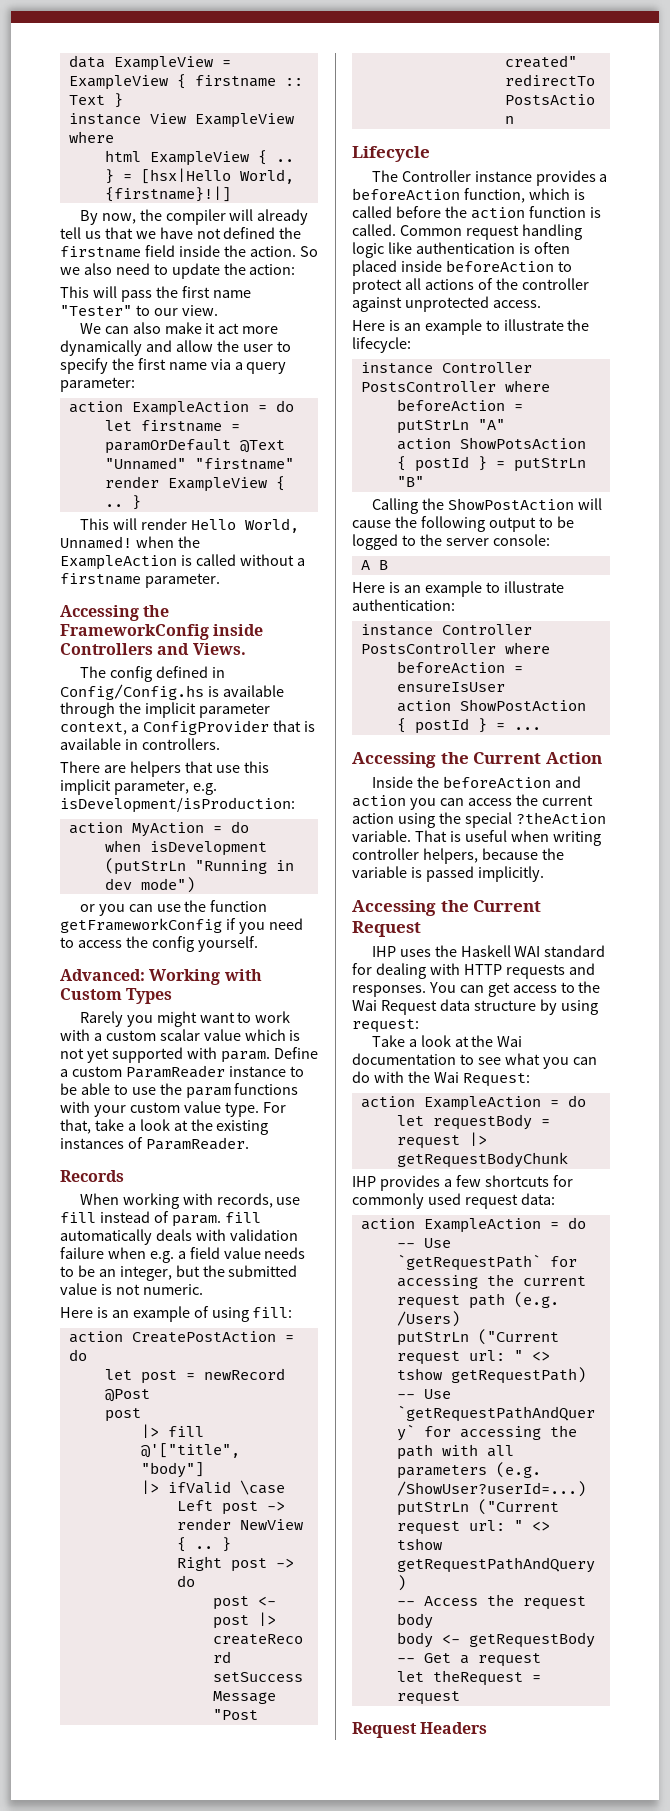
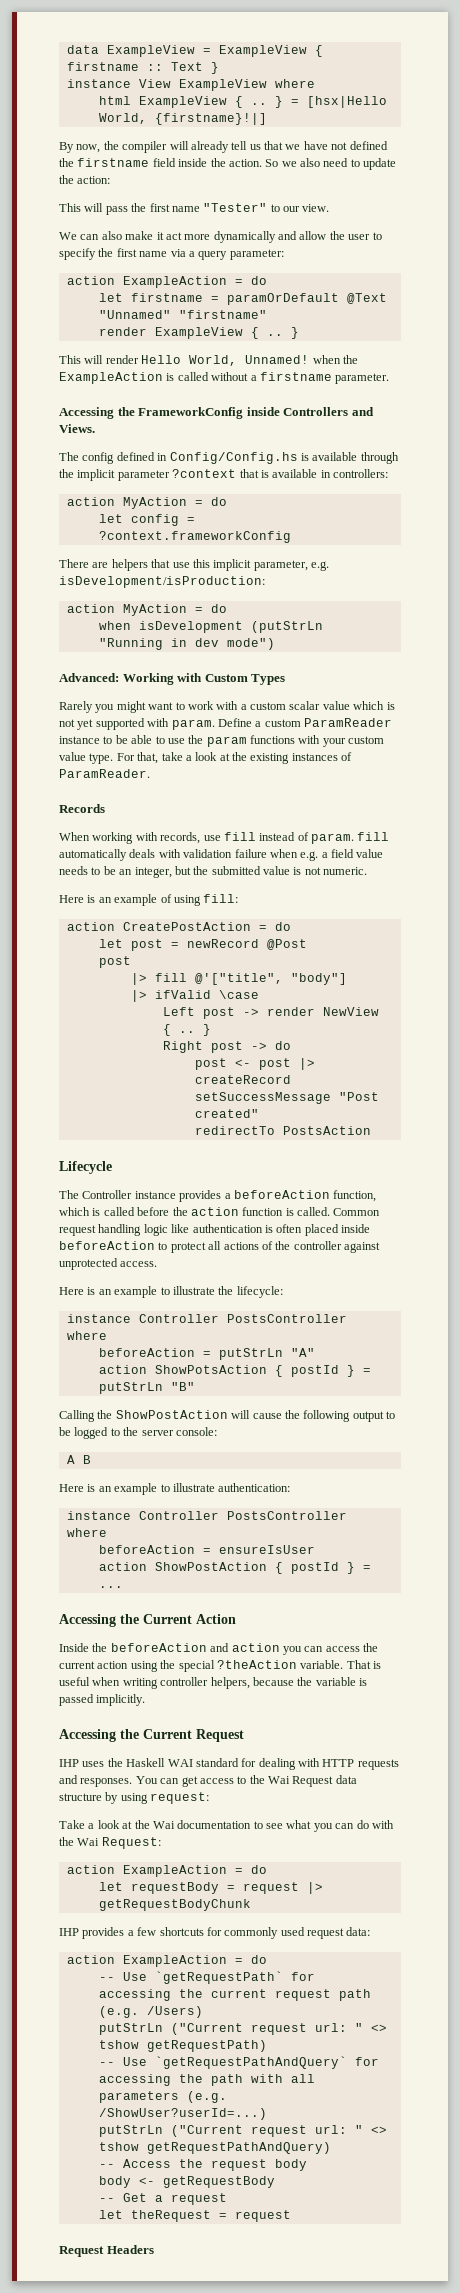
[60,720,269,735] context, a ConfigProvider -> [172,469,237,478] ?context
[141,738,220,750] controllers. -> [333,469,388,478] [66,497,227,509] [98,514,195,526] [98,531,291,543] controllers: // action MyAction = do // let config = ?context.frameworkConfig
[79,900,268,916] [60,918,303,934] [60,936,258,952] // or you can use the function getFrameworkConfig if you need to access the config yourself. -> (275, 644) none

